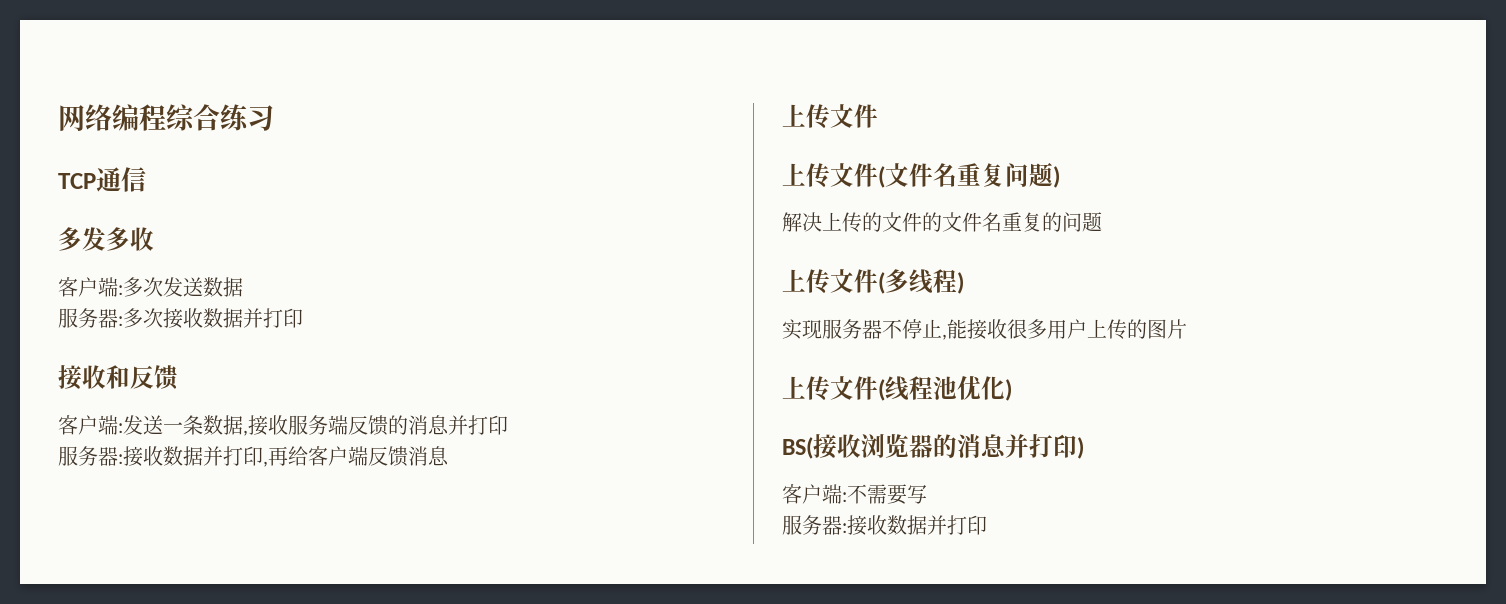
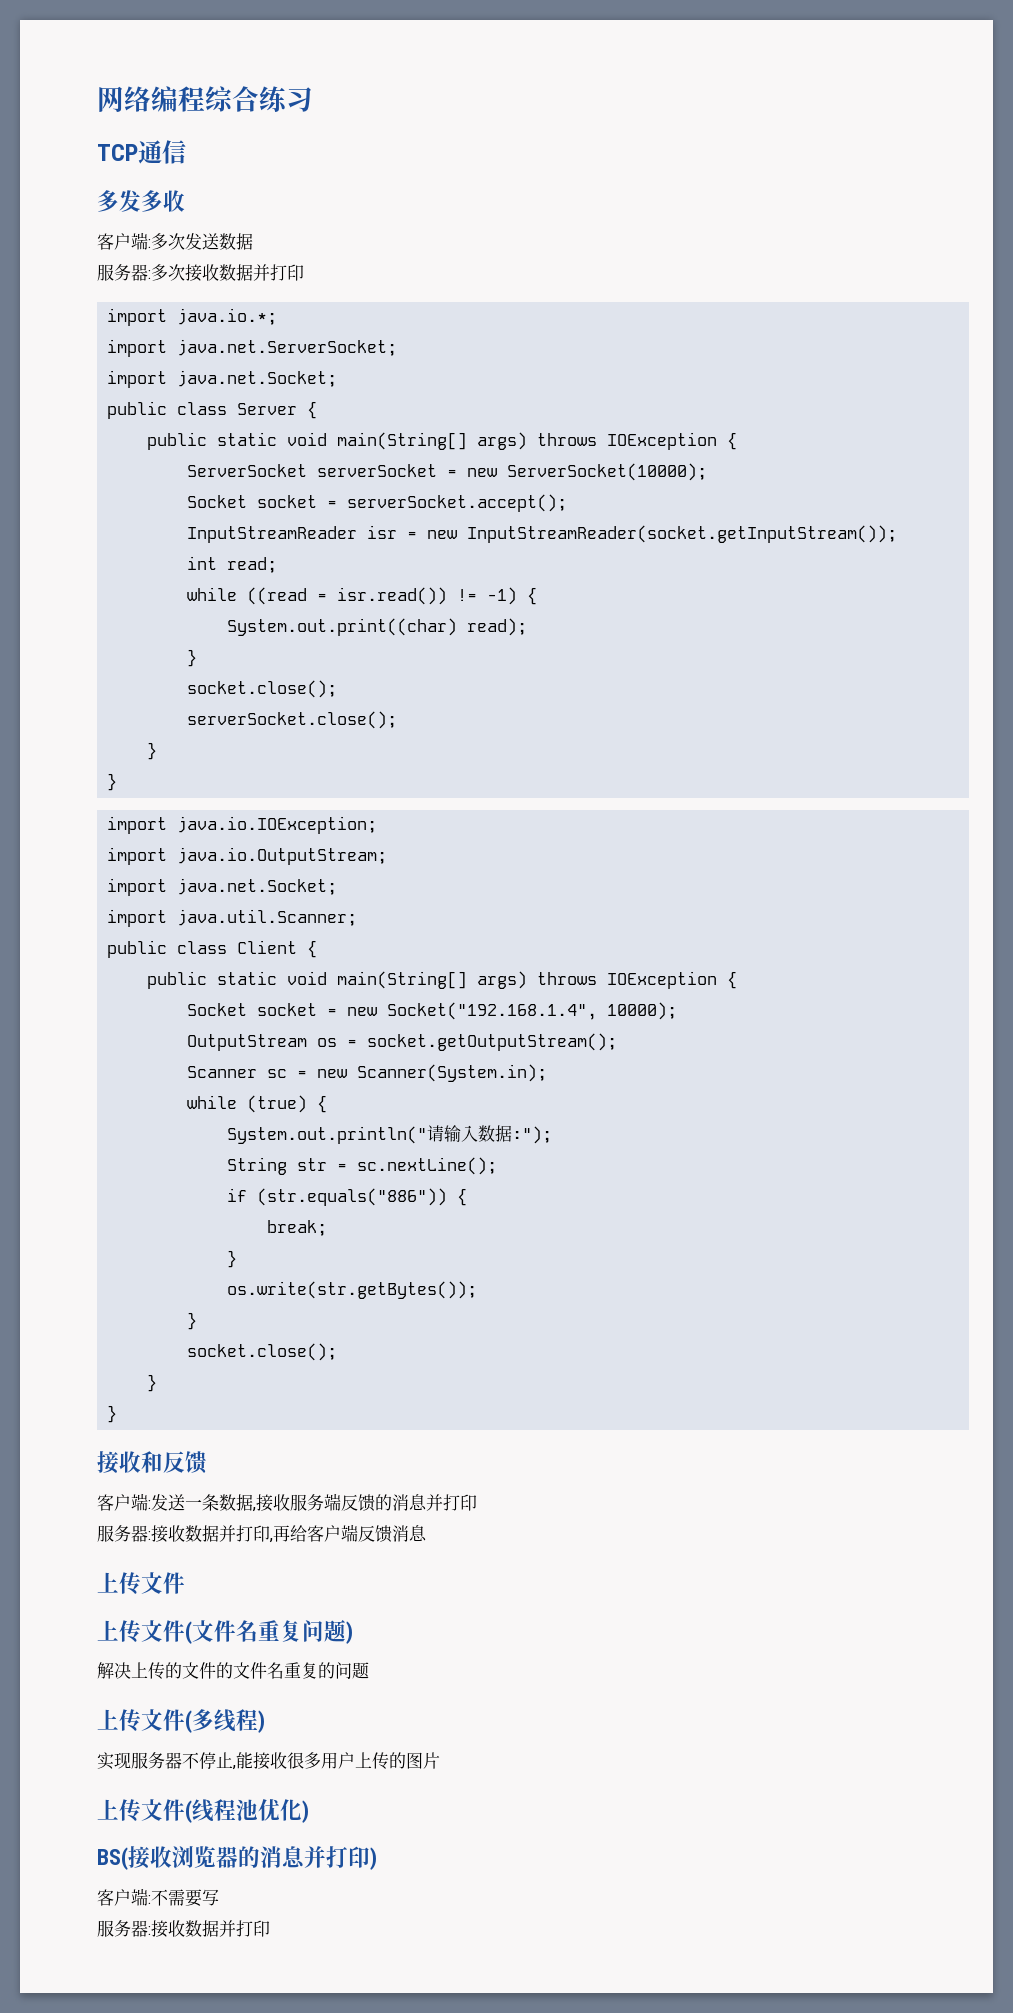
(303, 318) none -> [107,308,278,326] [107,339,398,357] [107,370,338,388] [107,401,318,419] [147,432,738,450] [187,463,708,481] [187,494,568,512] [187,525,898,543] [187,556,278,573] [187,587,538,605] [227,618,528,636] [187,649,198,667] [187,680,338,698] [187,711,398,729] [147,742,158,760] [107,773,118,791] [107,816,378,834] [107,847,388,865] [107,878,338,896] [107,909,358,927] [107,940,318,958] [147,971,738,989] [187,1002,678,1020] [187,1033,618,1051] [187,1064,548,1082] [187,1095,328,1113] [227,1125,553,1144] [227,1157,498,1175] [227,1188,468,1206] [267,1220,328,1236] [227,1250,238,1268] [227,1281,478,1299] [187,1312,198,1330] [187,1343,338,1361] [147,1374,158,1392] [107,1405,118,1423] // import java.io.*; // import java.net.ServerSocket; // import java.net.Socket; // public class Server { // public static void main(String[] args) throws IOException { // ServerSocket serverSocket = new ServerSocket(10000); // Socket socket = serverSocket.accept(); // InputStreamReader isr = new InputStreamReader(socket.getInputStream()); // int read; // while ((read = isr.read()) != -1) { // System.out.print((char) read); // } // socket.close(); // serverSocket.close(); // } // } // import java.io.IOException; // import java.io.OutputStream; // import java.net.Socket; // import java.util.Scanner; // public class Client { // public static void main(String[] args) throws IOException { // Socket socket = new Socket("192.168.1.4", 10000); // OutputStream os = socket.getOutputStream(); // Scanner sc = new Scanner(System.in); // while (true) { // System.out.println("请输入数据:"); // String str = sc.nextLine(); // if (str.equals("886")) { // break; // } // os.write(str.getBytes()); // } // socket.close(); // } // }

